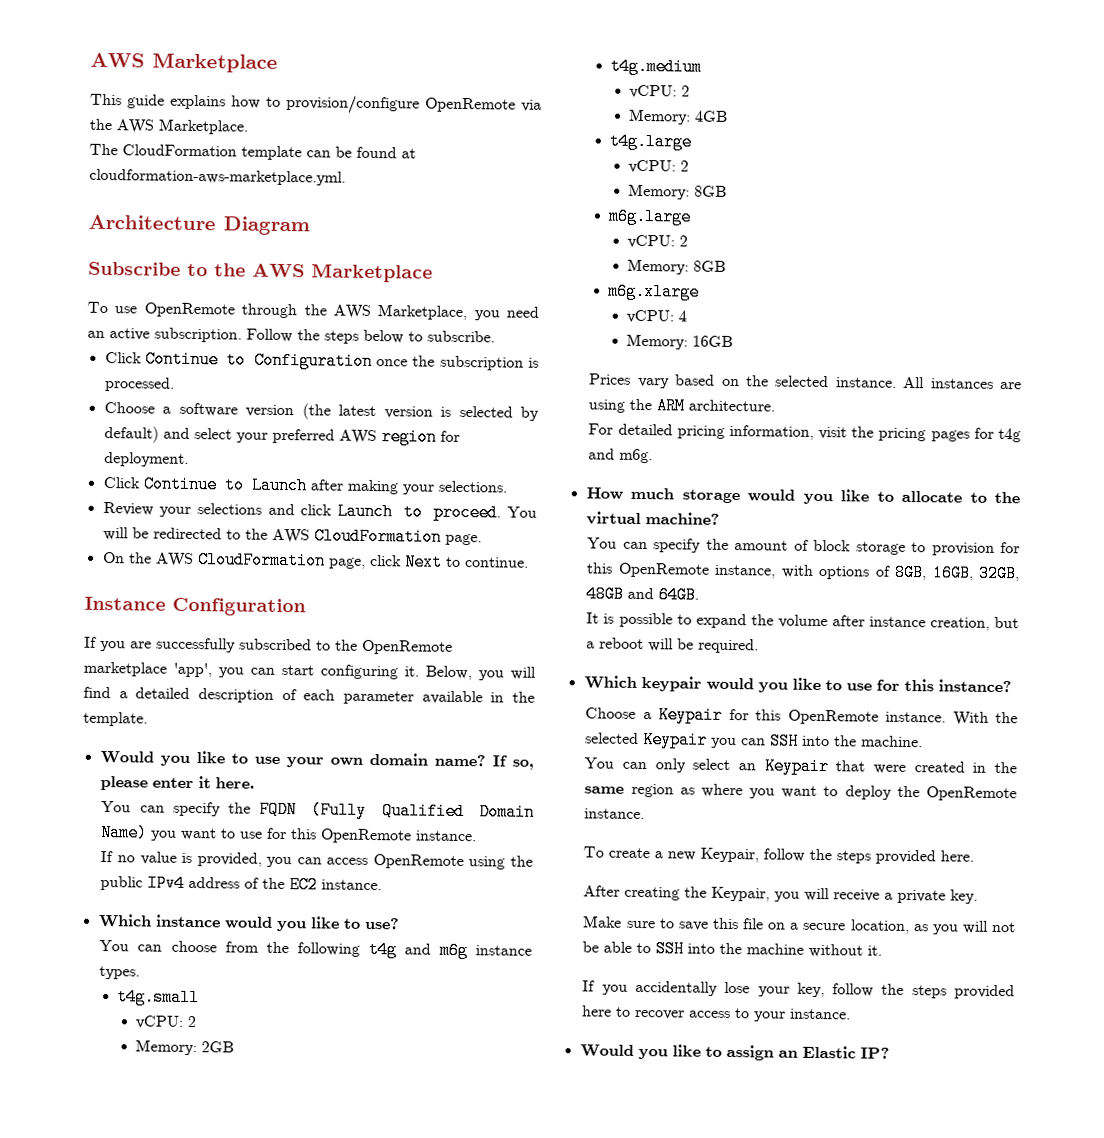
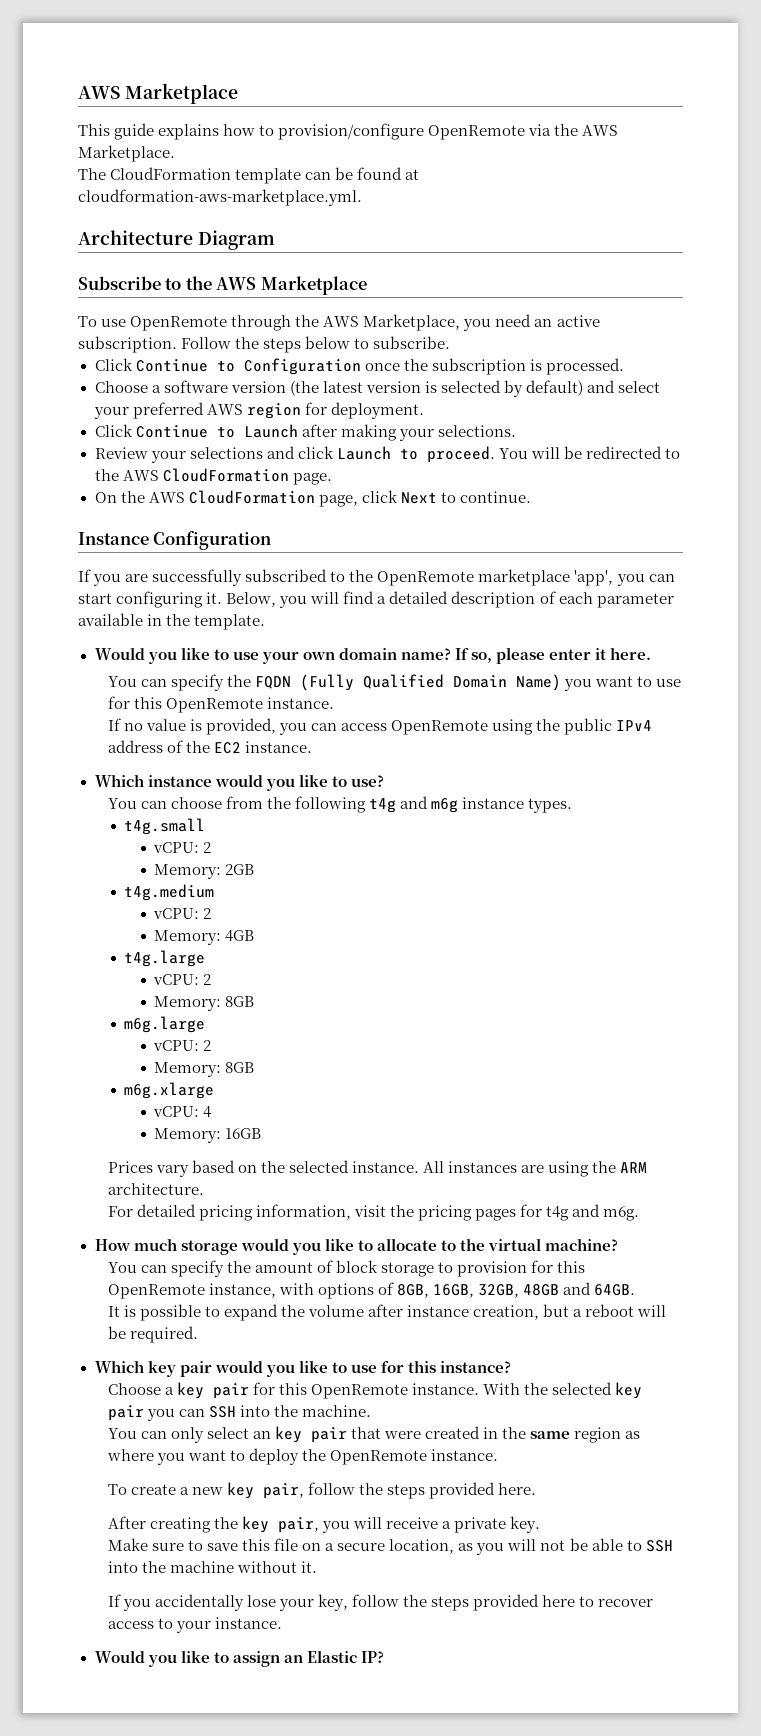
[640,675,702,692] keypair -> [147,1360,212,1377] key pair
[658,706,724,724] Keypair -> [176,1382,249,1399] key pair
[643,731,709,749] Keypair -> [615,1382,643,1399] [107,1405,144,1421] key pair
[763,757,829,776] Keypair -> [275,1426,348,1443] key pair
[700,847,760,863] Keypair, -> [227,1482,305,1499] key pair,
[711,886,771,902] Keypair, -> [241,1516,319,1533] key pair,

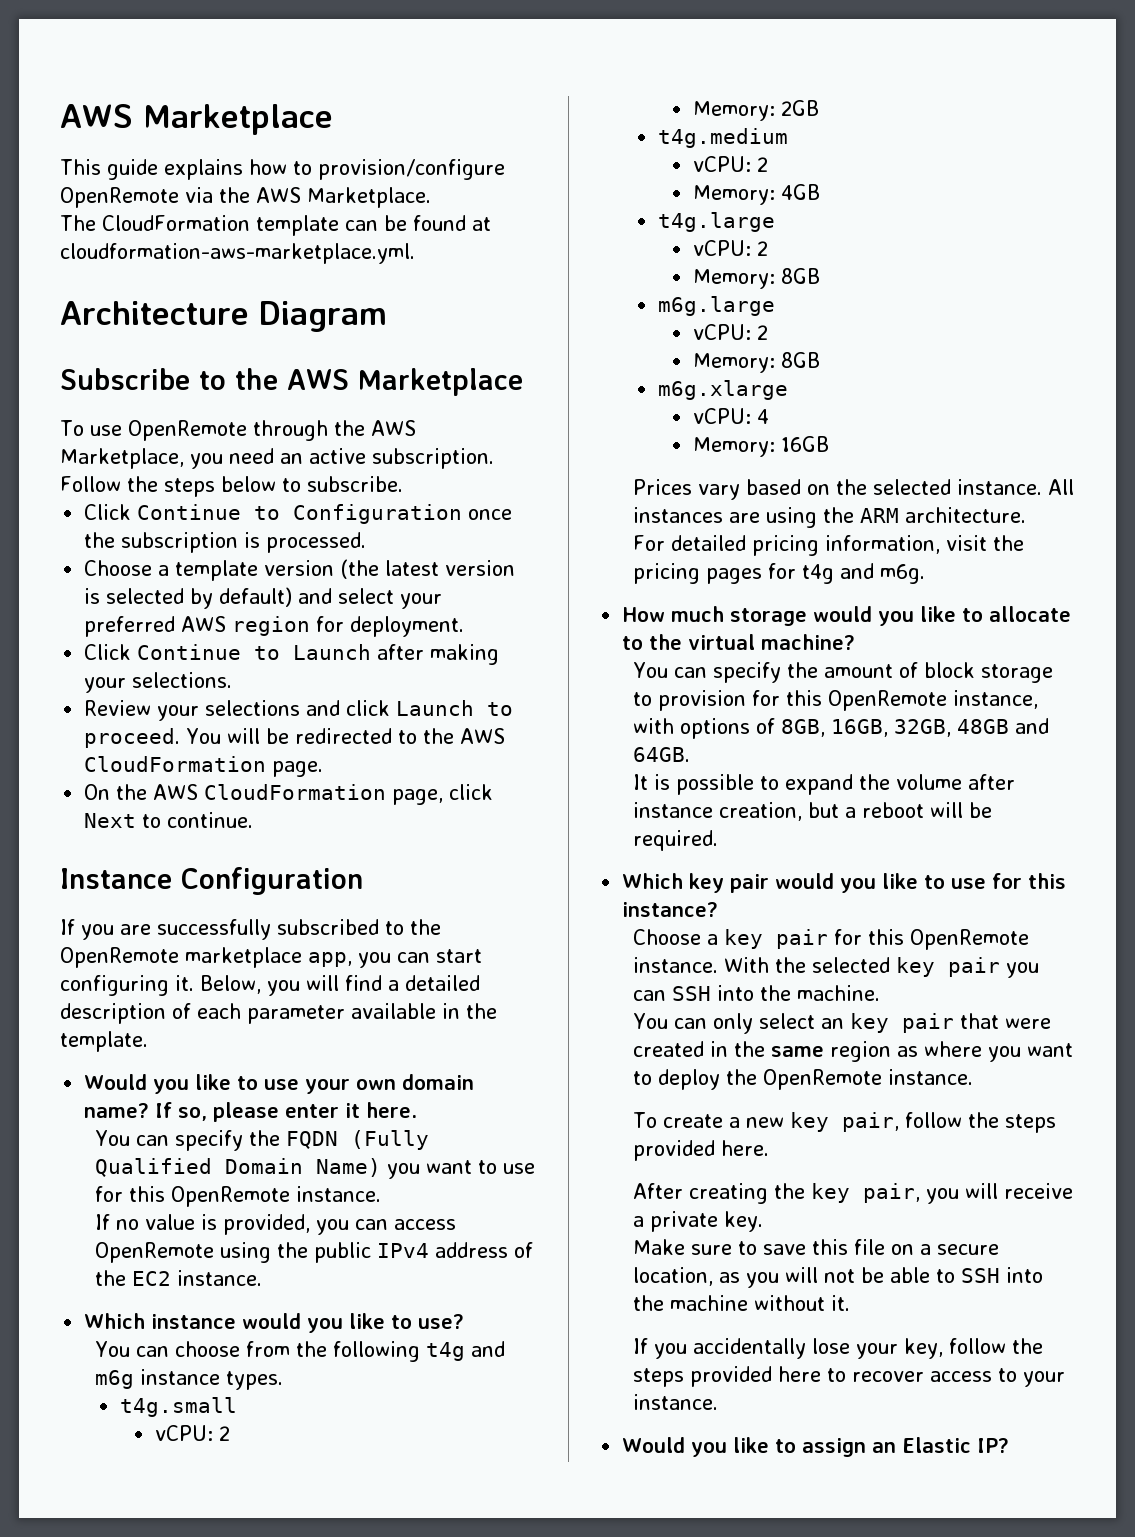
[163,380,228,393] software -> [175,560,259,581] template
[574,570,614,586] 'app', -> [308,952,352,967] app,

